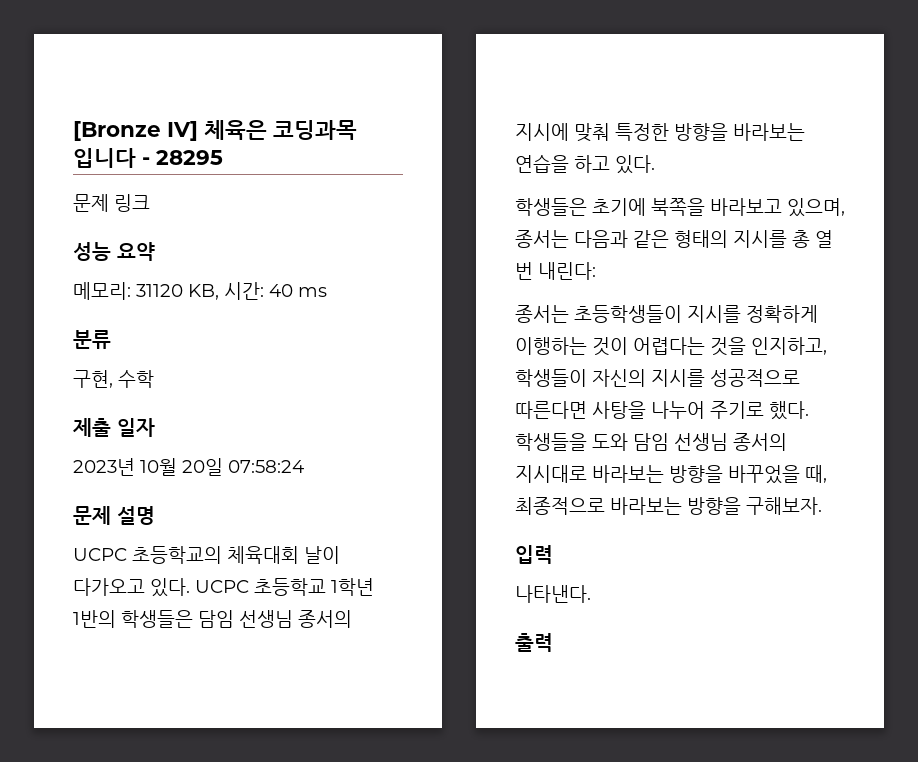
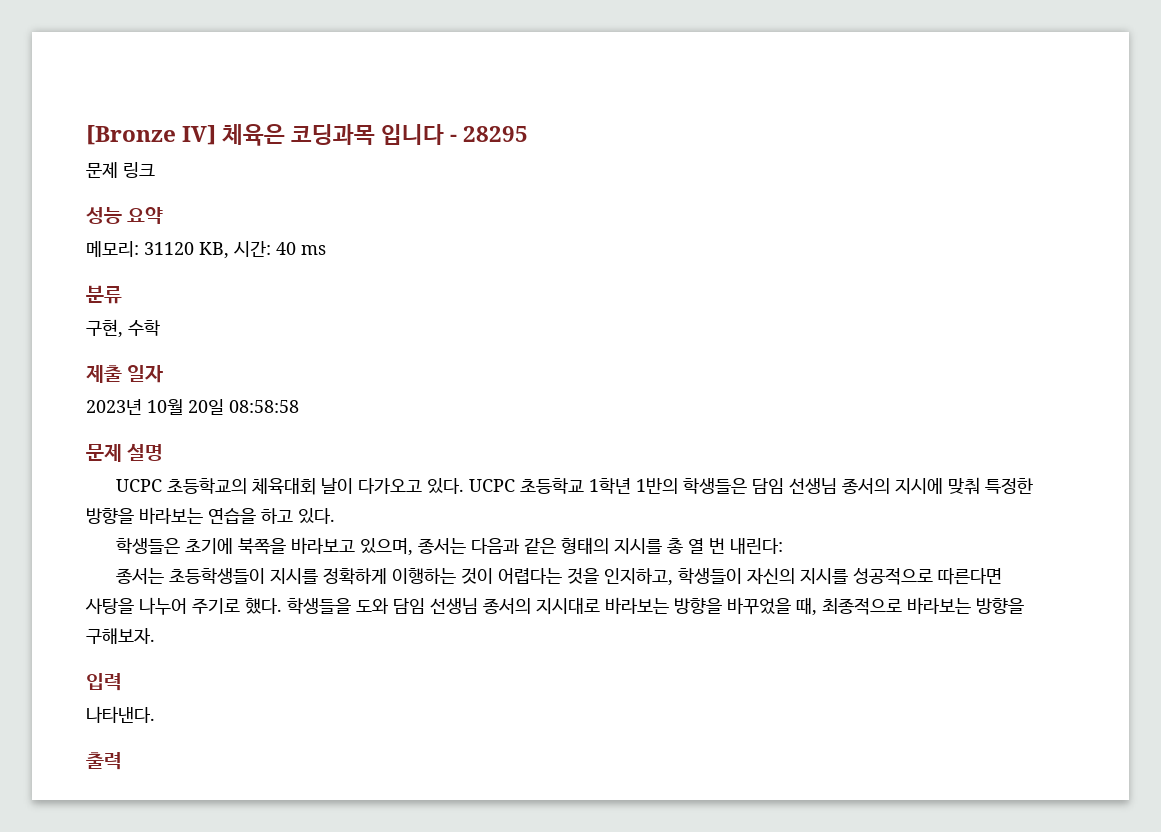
[228,460,304,473] 07:58:24 -> [229,400,299,413] 08:58:58

